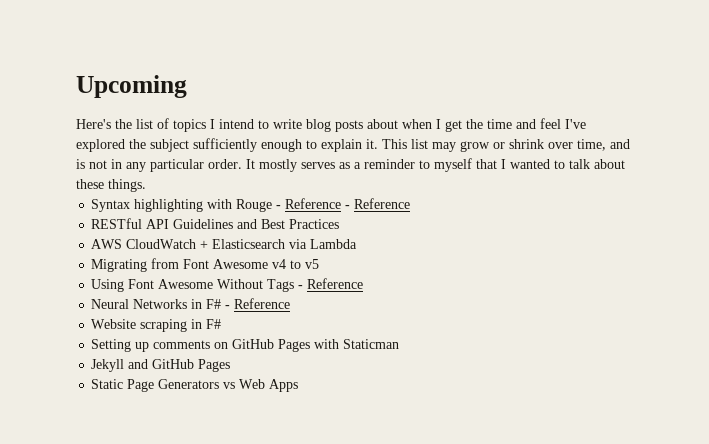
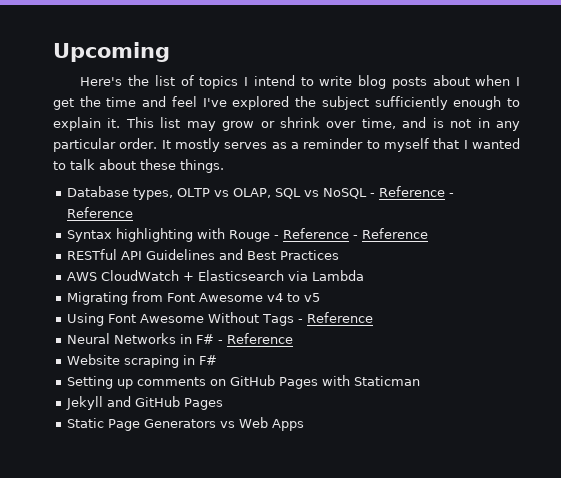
(146, 185) none -> [67,186,455,200] [67,207,134,218] // Database types, OLTP vs OLAP, SQL vs NoSQL - Reference - Reference

